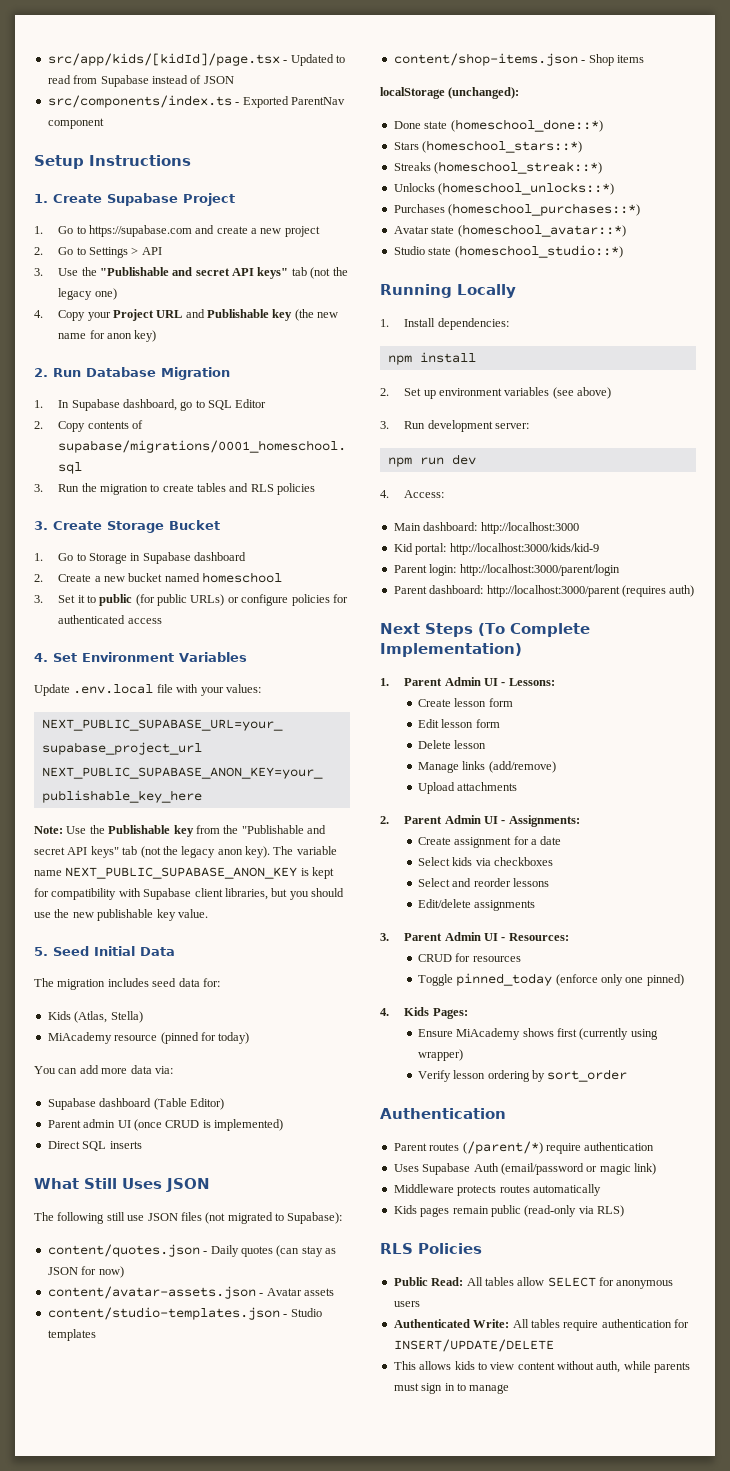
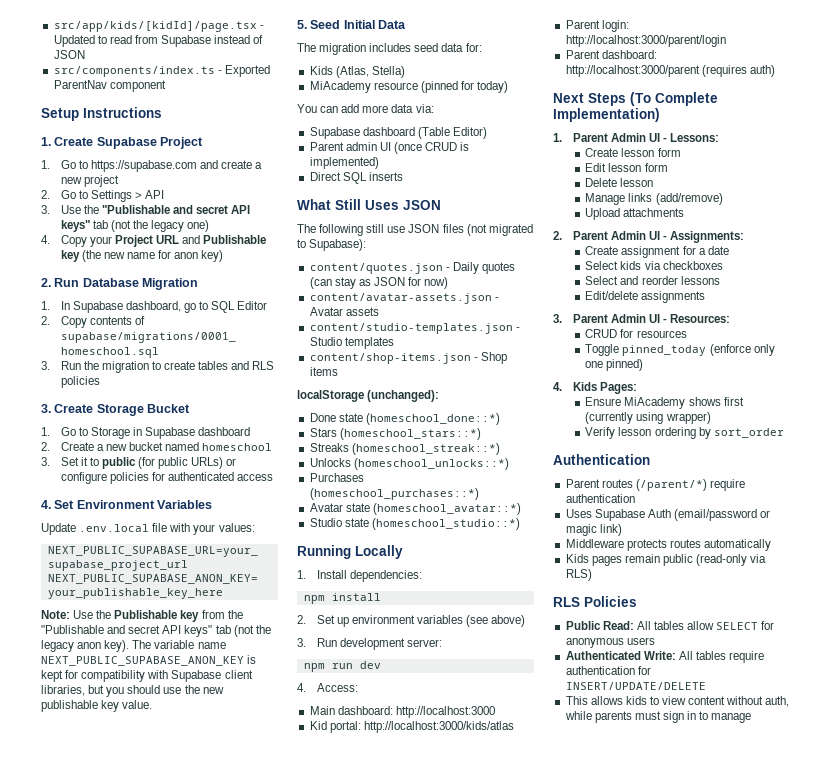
[449,543,599,555] http://localhost:3000/kids/kid-9 -> [363,721,514,733] http://localhost:3000/kids/atlas

